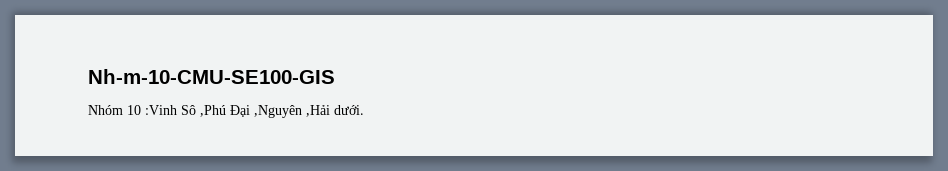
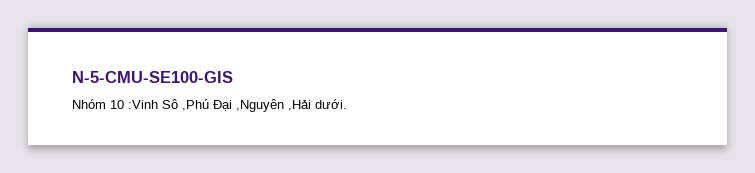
[88,69,335,84] Nh-m-10-CMU-SE100-GIS -> [72,71,233,83] N-5-CMU-SE100-GIS

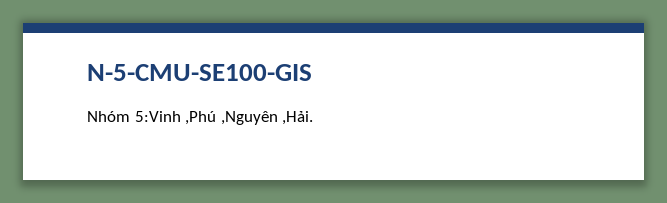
[110,99,347,112] 10 :Vinh Sô ,Phú Đại ,Nguyên ,Hải dưới. -> [134,111,314,125] 5:Vinh ,Phú ,Nguyên ,Hải.

